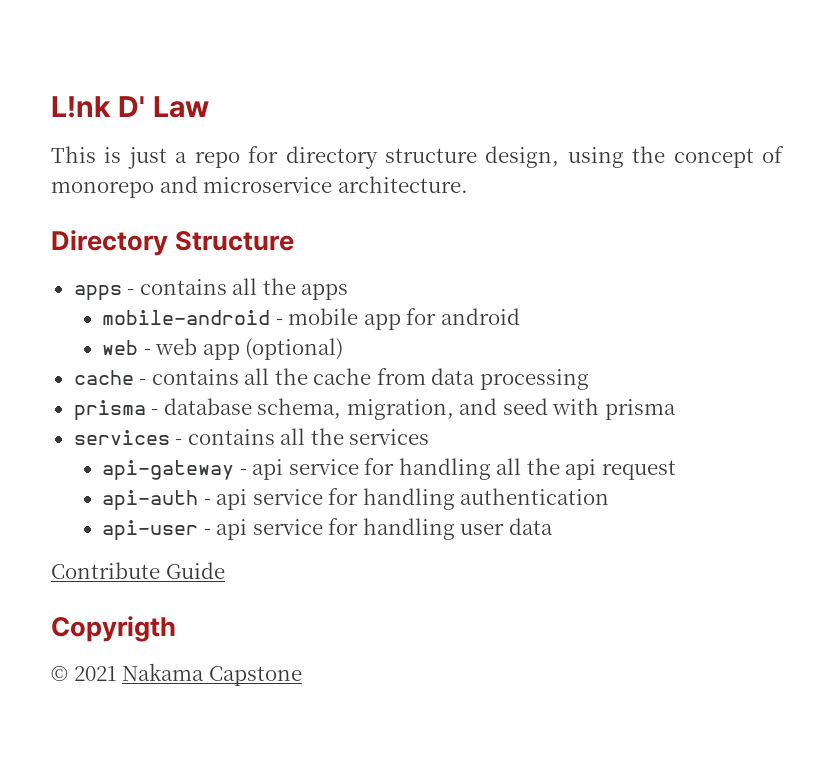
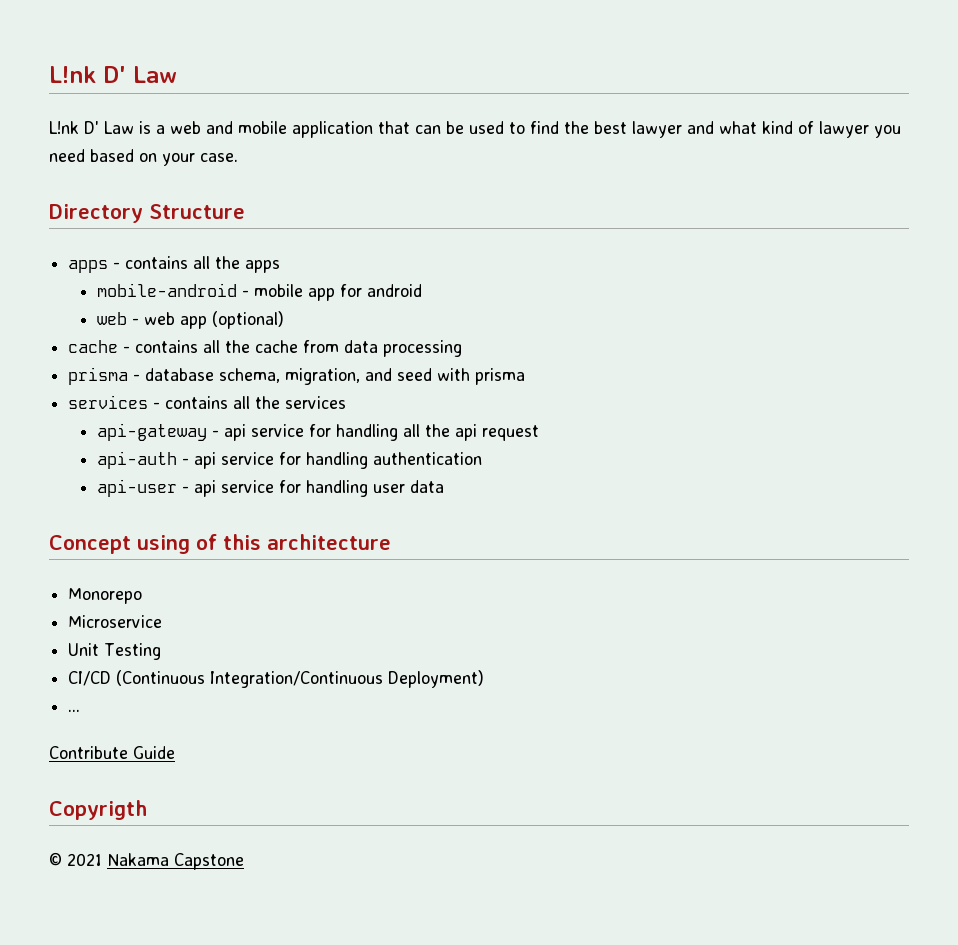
[51,146,784,169] [51,176,468,198] This is just a repo for directory structure design, using the concept of monorepo and microservice architecture. -> [49,121,901,138] [49,149,238,166] L!nk D' Law is a web and mobile application that can be used to find the best lawyer and what kind of lawyer you need based on your case.
(553, 526) none -> [49,534,391,554] [68,588,143,604] [68,615,163,628] [68,643,162,660] [68,670,485,688] [68,709,81,712] // Concept using of this architecture // Monorepo // Microservice // Unit Testing // CI/CD (Continuous Integration/Continuous Deployment) // ...

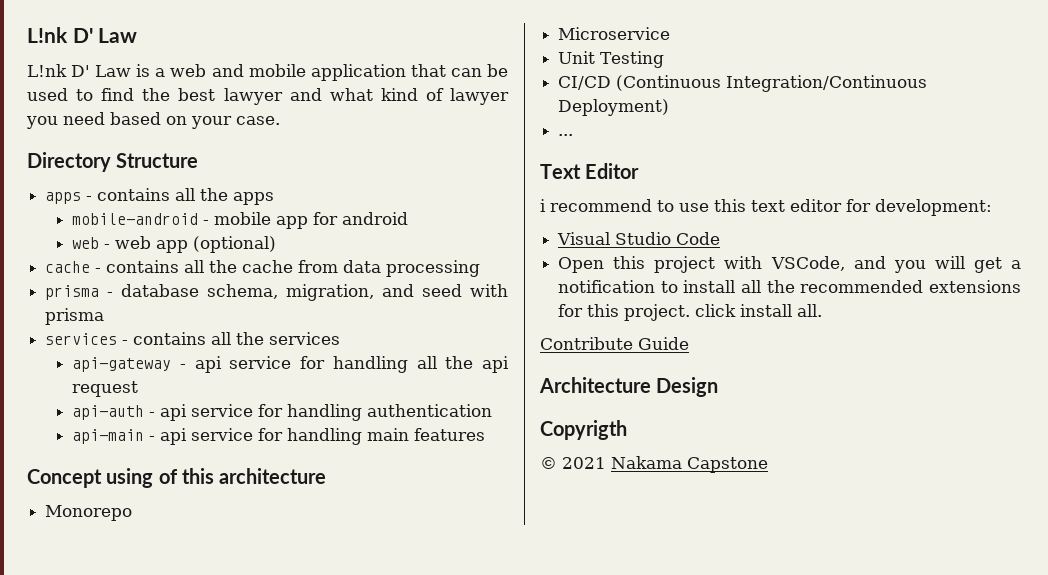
[96,479,444,497] api-user - api service for handling user data -> [72,428,486,445] api-main - api service for handling main features
(81, 710) none -> [540,163,640,179] [540,199,992,216] [557,232,721,245] [558,256,1021,273] [558,280,1021,293] [558,304,823,321] // Text Editor // i recommend to use this text editor for development: // Visual Studio Code // Open this project with VSCode, and you will get a notification to install all the recommended extensions for this project. click install all.
(175, 752) none -> [539,377,719,397] // Architecture Design

